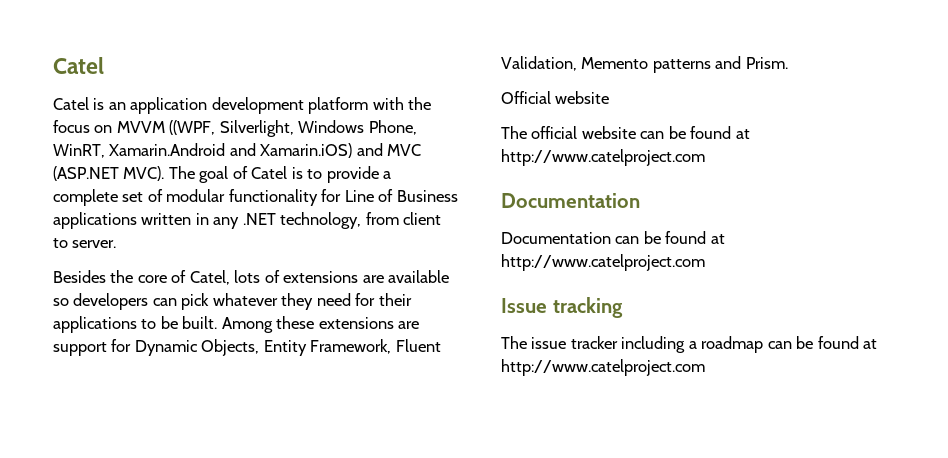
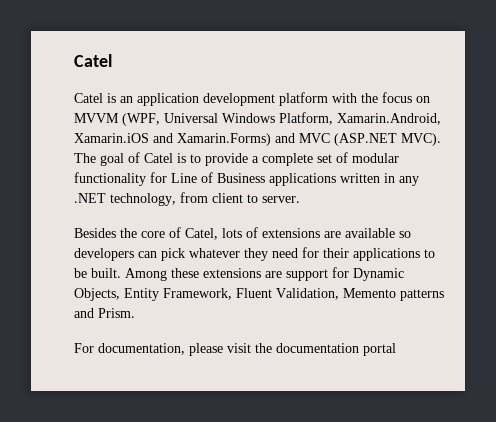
[169,120,417,137] [53,143,353,158] ((WPF, Silverlight, Windows Phone, WinRT, Xamarin.Android and Xamarin.iOS) -> [122,112,441,126] [74,133,271,146] (WPF, Universal Windows Platform, Xamarin.Android, Xamarin.iOS and Xamarin.Forms)
[501,91,610,104] [501,126,750,139] [501,149,705,166] [501,193,640,208] [501,231,725,244] [501,254,705,271] [501,297,623,318] [501,336,878,353] [501,359,705,376] Official website // The official website can be found at http://www.catelproject.com // Documentation // Documentation can be found at http://www.catelproject.com // Issue tracking // The issue tracker including a roadmap can be found at http://www.catelproject.com -> [74,343,396,356] For documentation, please visit the documentation portal

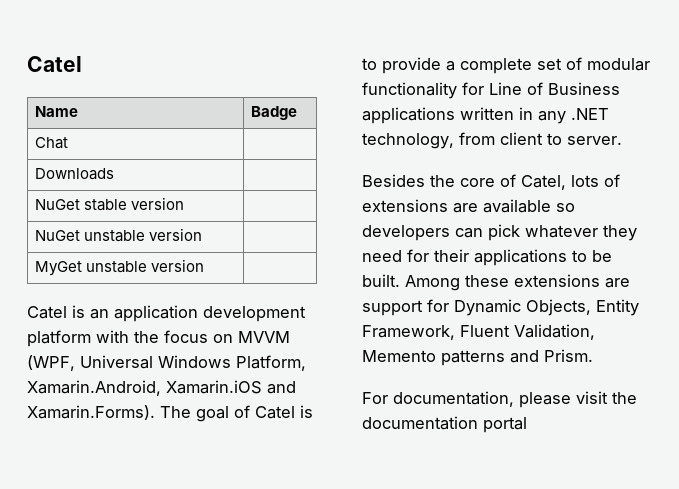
[74,54,112,67] Catel -> [27,56,82,72] [35,106,79,117] [251,106,298,120] [35,137,69,149] [35,168,115,180] [35,197,185,211] [35,228,203,242] [35,259,205,276] Catel // Name | Badge // Chat | // Downloads | // NuGet stable version | // NuGet unstable version | // MyGet unstable version |
[177,133,441,146] Xamarin.Forms) and MVC (ASP.NET MVC). -> [27,405,155,420] Xamarin.Forms).

